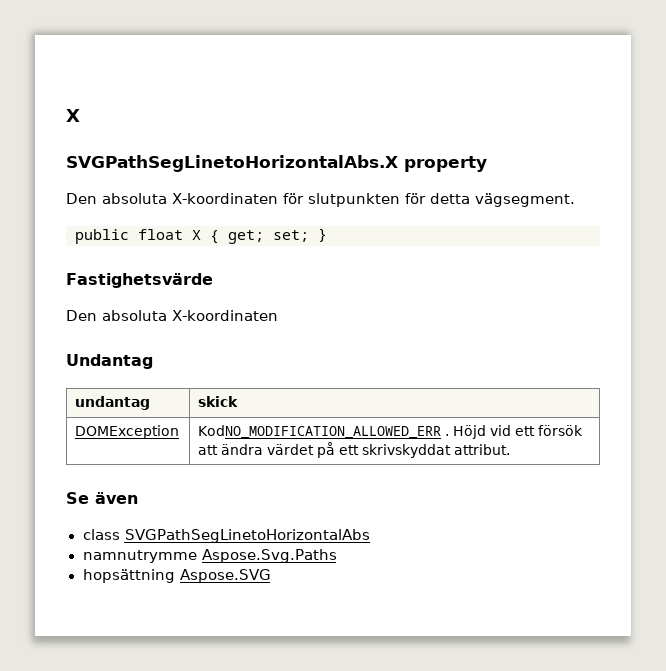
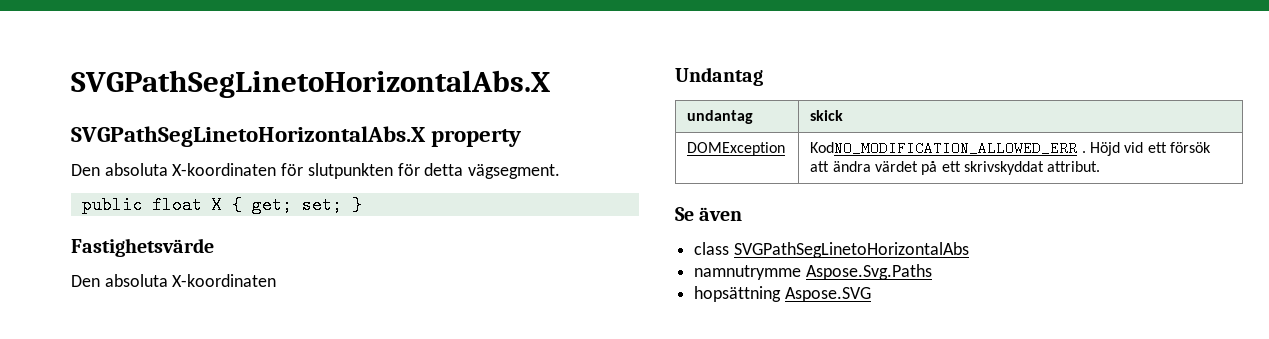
[66,109,80,122] X -> [71,70,551,98] SVGPathSegLinetoHorizontalAbs.X

